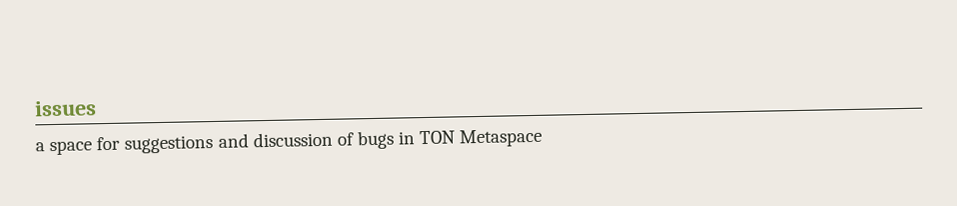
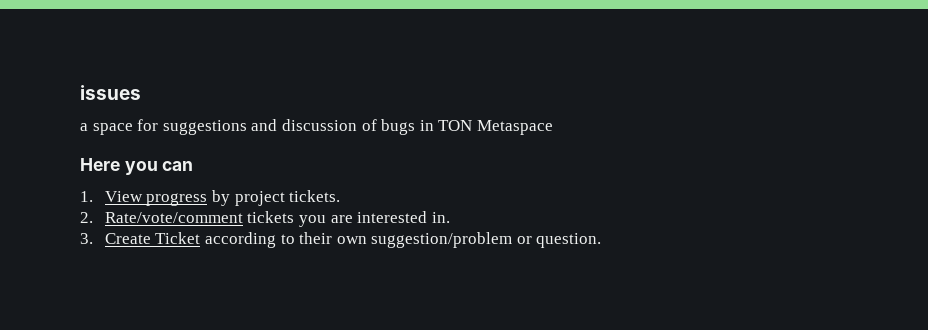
(543, 138) none -> [80,158,194,175] [80,190,341,206] [80,211,450,227] [80,232,602,248] // Here you can // 1. View progress by project tickets. // 2. Rate/vote/comment tickets you are interested in. // 3. Create Ticket according to their own suggestion/problem or question.

